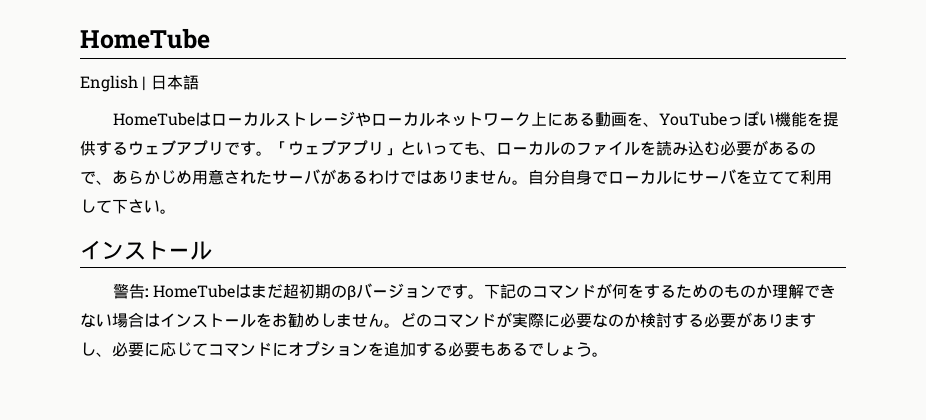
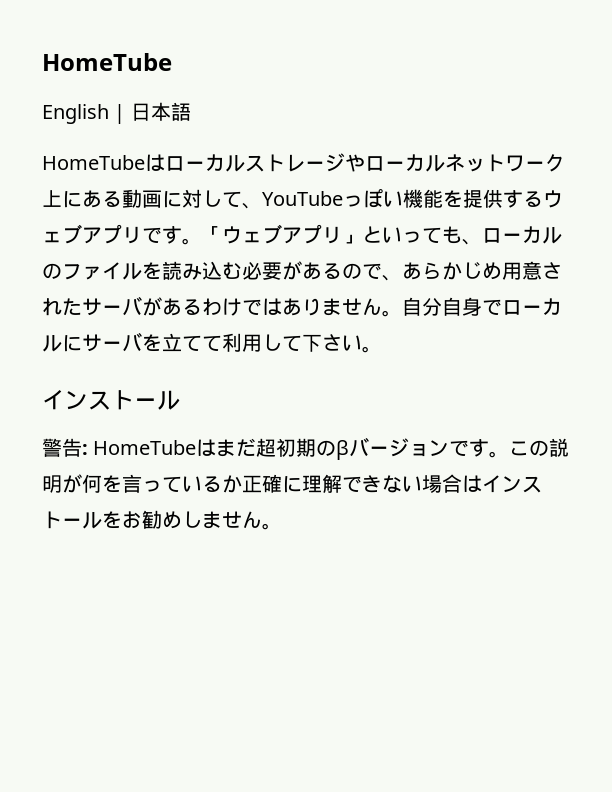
[627,112,644,126] を -> [162,189,242,208] に対して
[484,283,773,299] 下記のコマンドが何をするためのものか -> [509,438,570,457] [42,474,302,493] この説明が何を言っているか正確に
[400,312,816,328] [80,341,608,357] どのコマンドが実際に必要なのか検討する必要がありますし、必要に応じてコマンドにオプションを追加する必要もあるでしょう。 -> (282, 526) none

